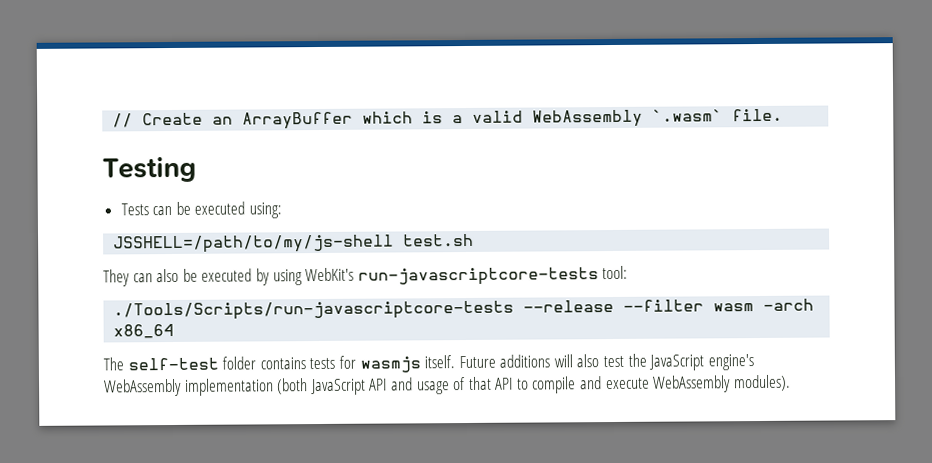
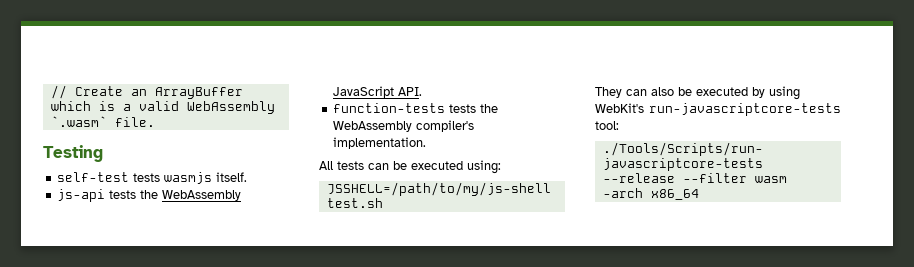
[120,203,149,216] Tests -> [57,172,248,184] [57,189,242,202] [333,86,423,98] [333,103,499,113] [333,120,475,132] [333,137,427,149] [319,161,364,170] self-test tests wasmjs itself. // js-api tests the WebAssembly JavaScript API. // function-tests tests the WebAssembly compiler's implementation. // All tests
[103,353,754,373] [103,374,791,397] // The self-test folder contains tests for wasmjs itself. Future additions will also test the JavaScript engine's WebAssembly implementation (both JavaScript API and usage of that API to compile and execute WebAssembly modules). -> (699, 194) none

